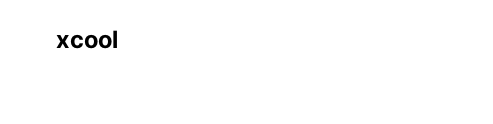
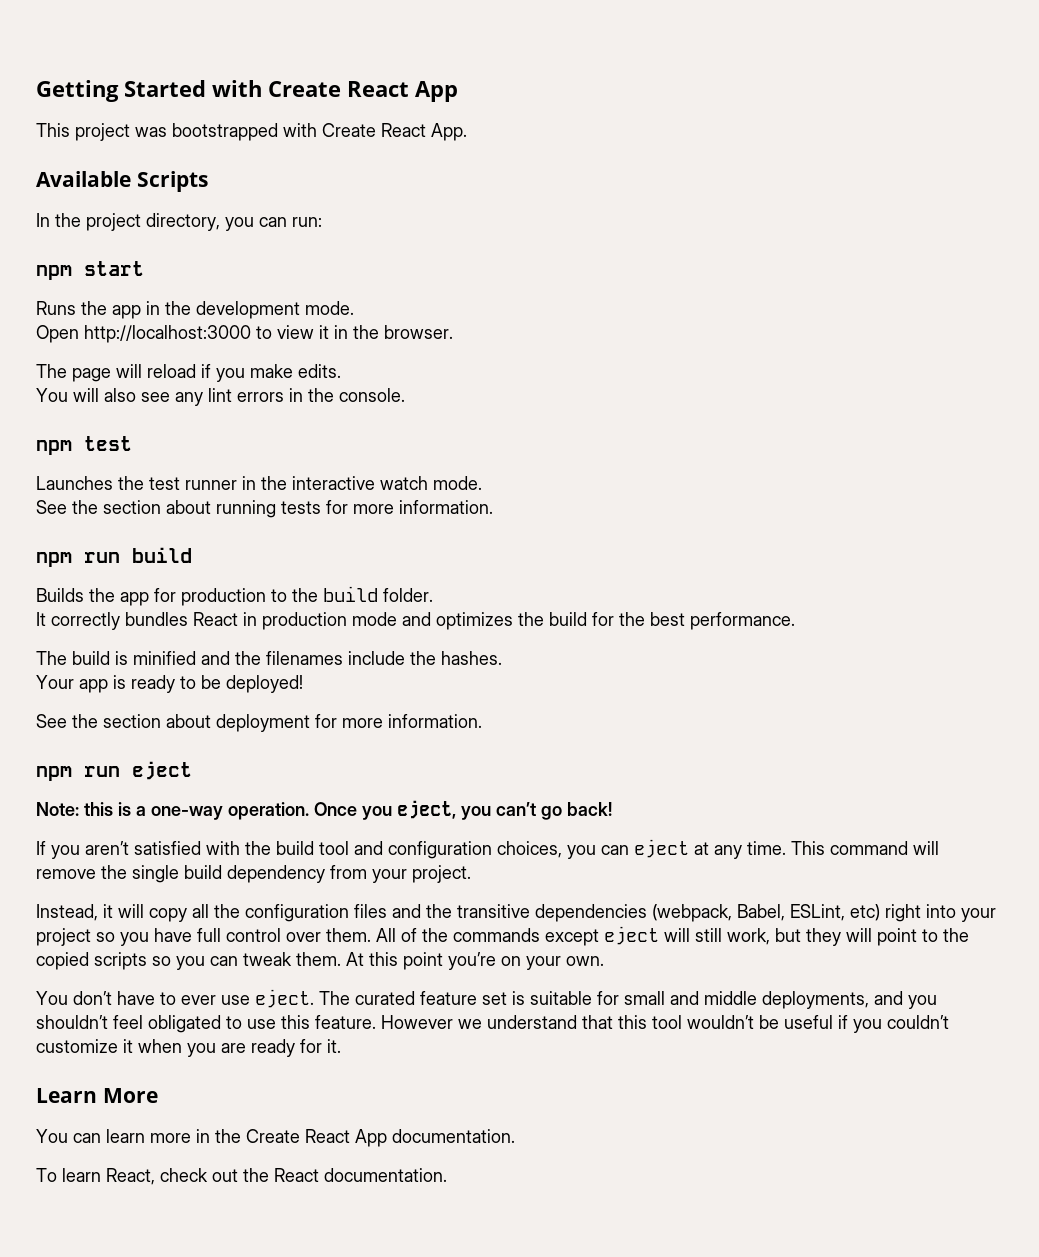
[56,30,118,49] xcool -> [36,80,458,102] [36,123,467,141] [36,171,208,192] [36,213,322,231] [36,261,144,280] [36,301,354,319] [36,325,453,343] [36,364,341,382] [36,388,405,406] [36,436,132,455] [36,476,482,490] [36,500,493,518] [36,547,192,567] [36,586,433,606] [36,612,795,630] [36,651,502,665] [36,675,303,693] [36,714,482,732] [36,761,192,781] [36,800,612,820] [36,839,939,859] [36,865,471,883] [36,904,996,922] [36,926,969,946] [36,952,604,970] [36,989,937,1009] [36,1015,949,1033] [36,1039,341,1057] [36,1088,158,1103] [36,1129,515,1147] [36,1168,447,1185] Getting Started with Create React App // This project was bootstrapped with Create React App. // Available Scripts // In the project directory, you can run: // npm start // Runs the app in the development mode. // Open http://localhost:3000 to view it in the browser. // The page will reload if you make edits. // You will also see any lint errors in the console. // npm test // Launches the test runner in the interactive watch mode. // See the section about running tests for more information. // npm run build // Builds the app for production to the build folder. // It correctly bundles React in production mode and optimizes the build for the best performance. // The build is minified and the filenames include the hashes. // Your app is ready to be deployed! // See the section about deployment for more information. // npm run eject // Note: this is a one-way operation. Once you eject, you can’t go back! // If you aren’t satisfied with the build tool and configuration choices, you can eject at any time. This command will remove the single build dependency from your project. // Instead, it will copy all the configuration files and the transitive dependencies (webpack, Babel, ESLint, etc) right into your project so you have full control over them. All of the commands except eject will still work, but they will point to the copied scripts so you can tweak them. At this point you’re on your own. // You don’t have to ever use eject. The curated feature set is suitable for small and middle deployments, and you shouldn’t feel obligated to use this feature. However we understand that this tool wouldn’t be useful if you couldn’t customize it when you are ready for it. // Learn More // You can learn more in the Create React App documentation. // To learn React, check out the React documentation.

